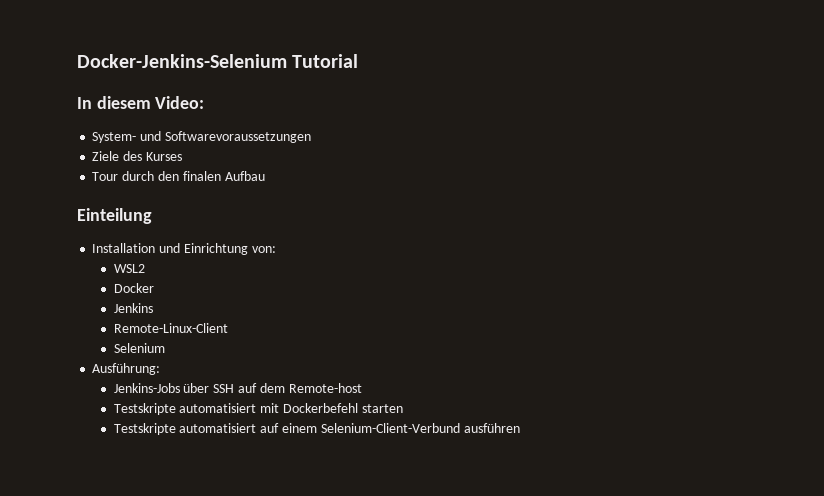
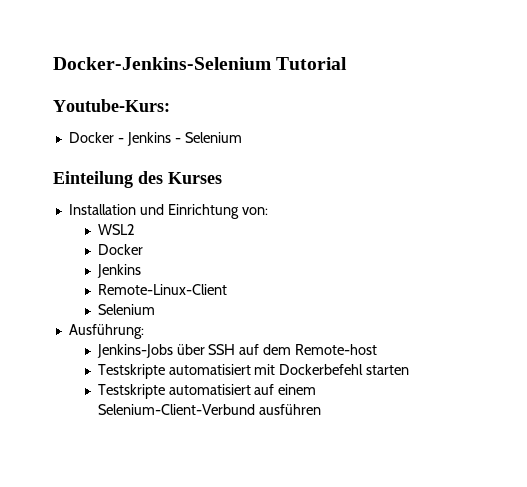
[77,96,205,109] [92,131,311,143] [92,151,182,161] [92,171,265,181] [77,208,152,224] In diesem Video: // System- und Softwarevoraussetzungen // Ziele des Kurses // Tour durch den finalen Aufbau // Einteilung -> [53,99,170,112] [68,132,242,146] [53,171,222,188] Youtube-Kurs: // Docker - Jenkins - Selenium // Einteilung des Kurses

